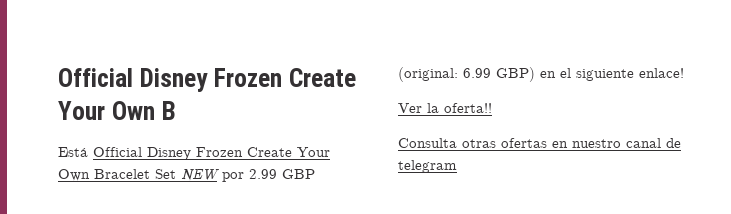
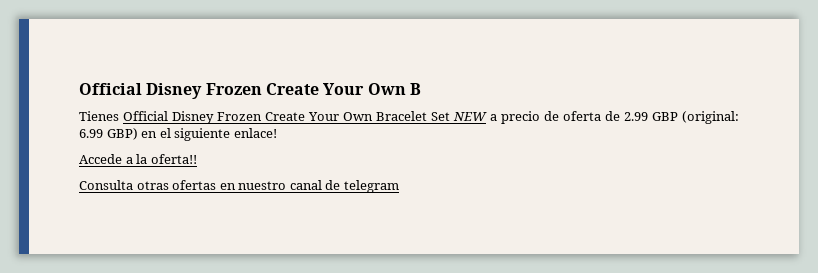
[58,147,88,157] Está -> [79,111,119,121] Tienes
[222,172,244,182] por -> [490,111,620,124] a precio de oferta de
[398,103,422,113] Ver -> [79,154,133,164] Accede a

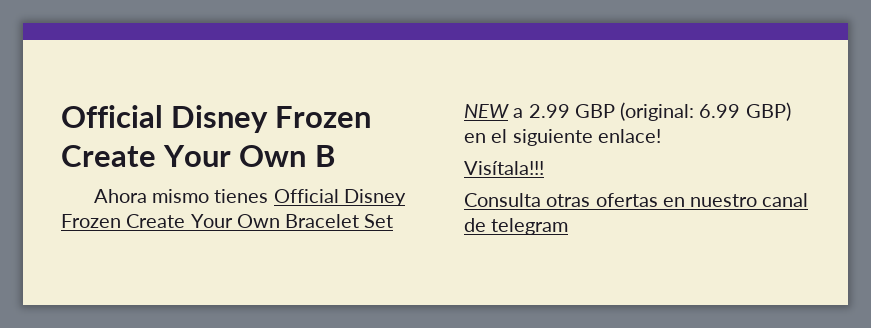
[79,111,119,121] Tienes -> [93,189,269,203] Ahora mismo tienes
[501,111,620,124] precio de oferta de -> (524, 113) none
[79,154,197,164] Accede a la oferta!! -> [464,161,544,175] Visítala!!!

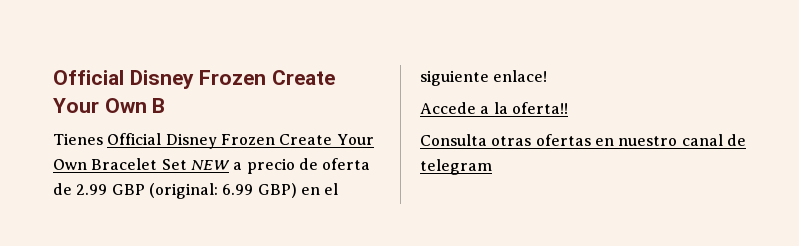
[93,189,269,203] Ahora mismo tienes -> [53,133,103,145] Tienes
(524, 113) none -> [246,158,371,174] [53,183,72,195] precio de oferta de
[464,161,544,175] Visítala!!! -> [420,102,568,114] Accede a la oferta!!

